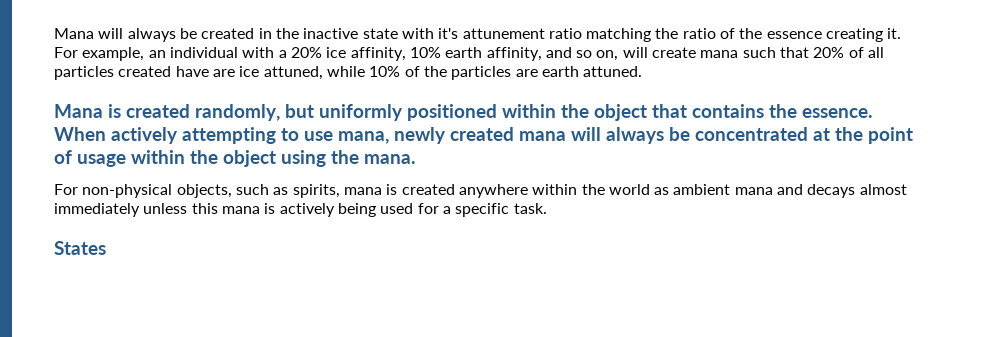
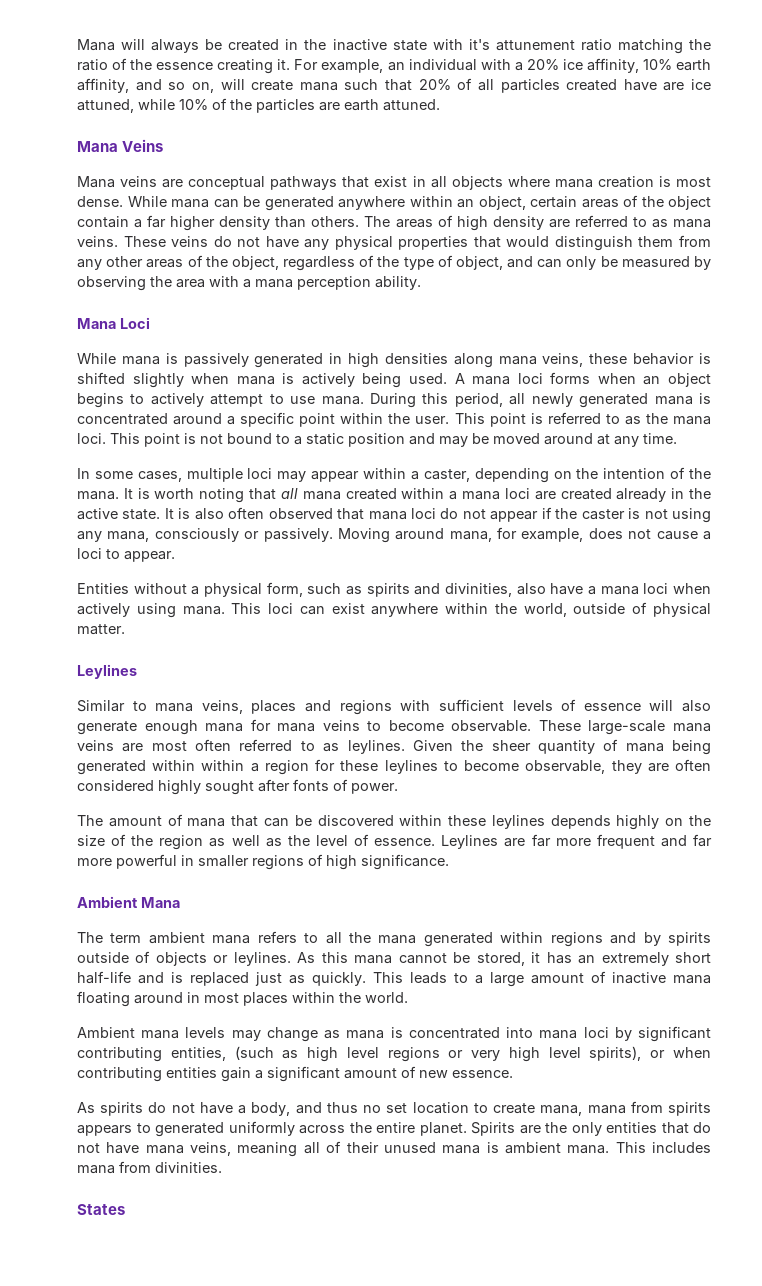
[108,104,873,121] [54,127,913,144] [54,150,416,167] [54,184,907,198] [54,203,547,217] is created randomly, but uniformly positioned within the object that contains the essence. When actively attempting to use mana, newly created mana will always be concentrated at the point of usage within the object using the mana. // For non-physical objects, such as spirits, mana is created anywhere within the world as ambient mana and decays almost immediately unless this mana is actively being used for a specific task. -> [122,139,164,152] [77,176,711,190] [77,195,711,211] [77,215,711,231] [77,235,712,251] [77,255,711,271] [77,276,421,291] [77,317,150,329] [77,353,711,368] [77,372,711,388] [77,393,712,408] [77,412,712,427] [77,433,677,447] [77,467,712,483] [77,488,712,503] [77,507,712,523] [77,527,711,543] [77,548,175,562] [77,582,711,597] [77,602,711,618] [77,624,125,635] [77,664,137,679] [77,699,712,715] [77,719,711,735] [77,739,711,755] [77,759,712,775] [77,779,398,795] [77,814,712,830] [77,834,713,850] [77,854,449,870] [77,896,180,908] [77,931,712,947] [77,951,711,966] [77,971,711,987] [77,991,408,1007] [77,1026,711,1042] [77,1046,711,1062] [77,1066,513,1082] [77,1101,712,1116] [77,1121,711,1137] [77,1141,711,1157] [77,1161,222,1174] Veins // Mana veins are conceptual pathways that exist in all objects where mana creation is most dense. While mana can be generated anywhere within an object, certain areas of the object contain a far higher density than others. The areas of high density are referred to as mana veins. These veins do not have any physical properties that would distinguish them from any other areas of the object, regardless of the type of object, and can only be measured by observing the area with a mana perception ability. // Mana Loci // While mana is passively generated in high densities along mana veins, these behavior is shifted slightly when mana is actively being used. A mana loci forms when an object begins to actively attempt to use mana. During this period, all newly generated mana is concentrated around a specific point within the user. This point is referred to as the mana loci. This point is not bound to a static position and may be moved around at any time. // In some cases, multiple loci may appear within a caster, depending on the intention of the mana. It is worth noting that all mana created within a mana loci are created already in the active state. It is also often observed that mana loci do not appear if the caster is not using any mana, consciously or passively. Moving around mana, for example, does not cause a loci to appear. // Entities without a physical form, such as spirits and divinities, also have a mana loci when actively using mana. This loci can exist anywhere within the world, outside of physical matter. // Leylines // Similar to mana veins, places and regions with sufficient levels of essence will also generate enough mana for mana veins to become observable. These large-scale mana veins are most often referred to as leylines. Given the sheer quantity of mana being generated within within a region for these leylines to become observable, they are often considered highly sought after fonts of power. // The amount of mana that can be discovered within these leylines depends highly on the size of the region as well as the level of essence. Leylines are far more frequent and far more powerful in smaller regions of high significance. // Ambient Mana // The term ambient mana refers to all the mana generated within regions and by spirits outside of objects or leylines. As this mana cannot be stored, it has an extremely short half-life and is replaced just as quickly. This leads to a large amount of inactive mana floating around in most places within the world. // Ambient mana levels may change as mana is concentrated into mana loci by significant contributing entities, (such as high level regions or very high level spirits), or when contributing entities gain a significant amount of new essence. // As spirits do not have a body, and thus no set location to create mana, mana from spirits appears to generated uniformly across the entire planet. Spirits are the only entities that do not have mana veins, meaning all of their unused mana is ambient mana. This includes mana from divinities.

